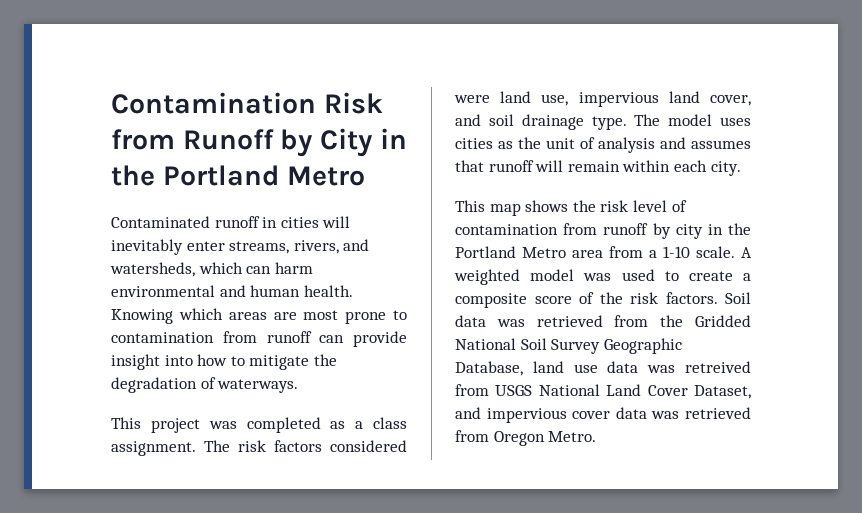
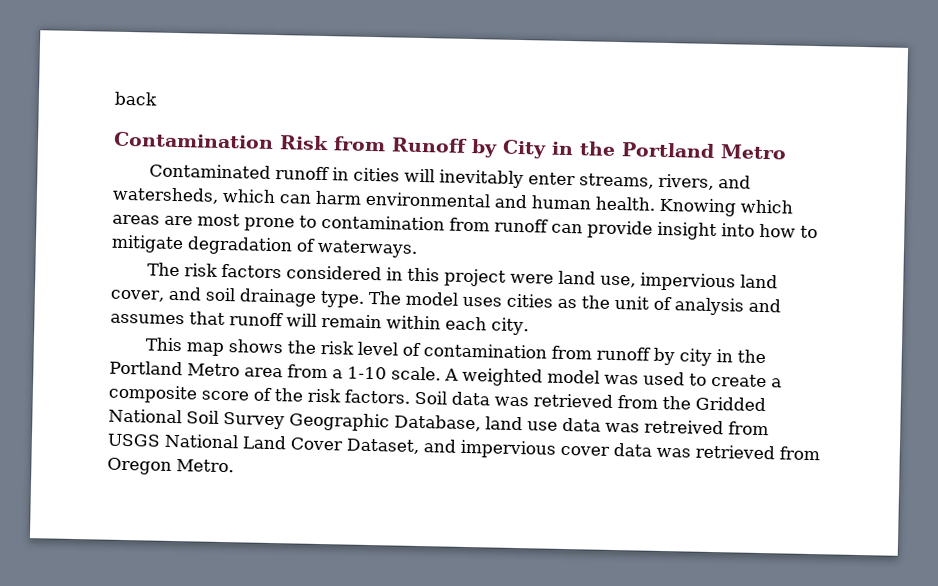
(111, 103) none -> [114,91,158,106] back //
[313,354,337,366] the -> (184, 244) none
[111,417,407,433] [111,441,196,456] This project was completed as a class assignment. -> (418, 248) none
(407, 446) none -> [385,267,506,287] in this project

